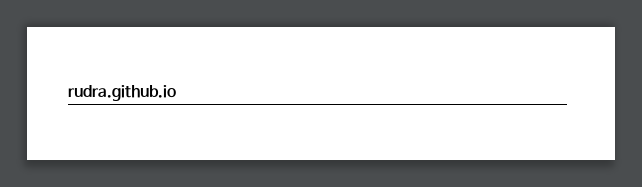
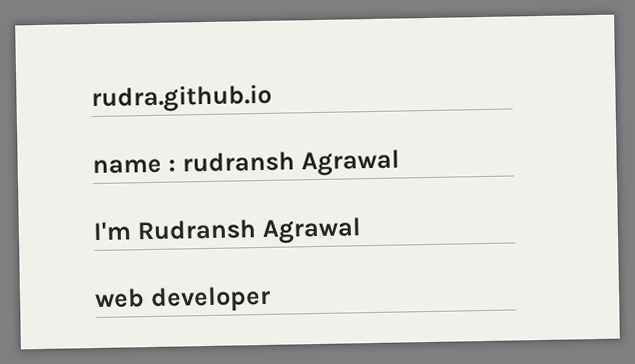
(176, 93) none -> [92,149,400,177] [93,217,362,245] [94,285,271,314] // name : rudransh Agrawal // I'm Rudransh Agrawal // web developer

